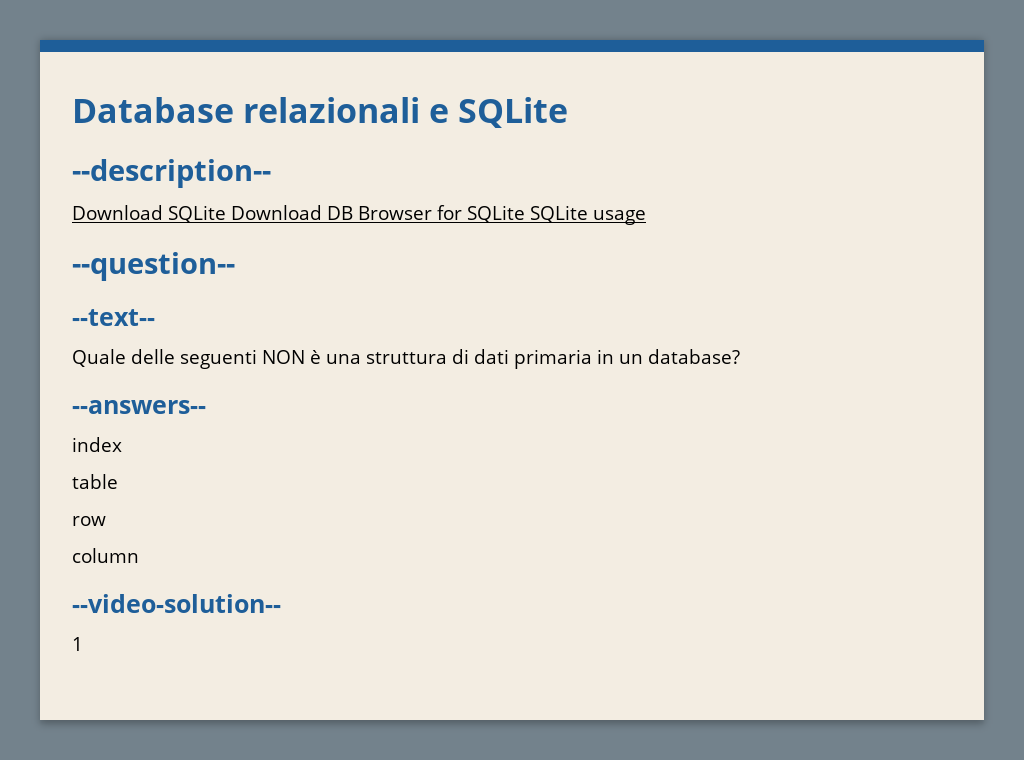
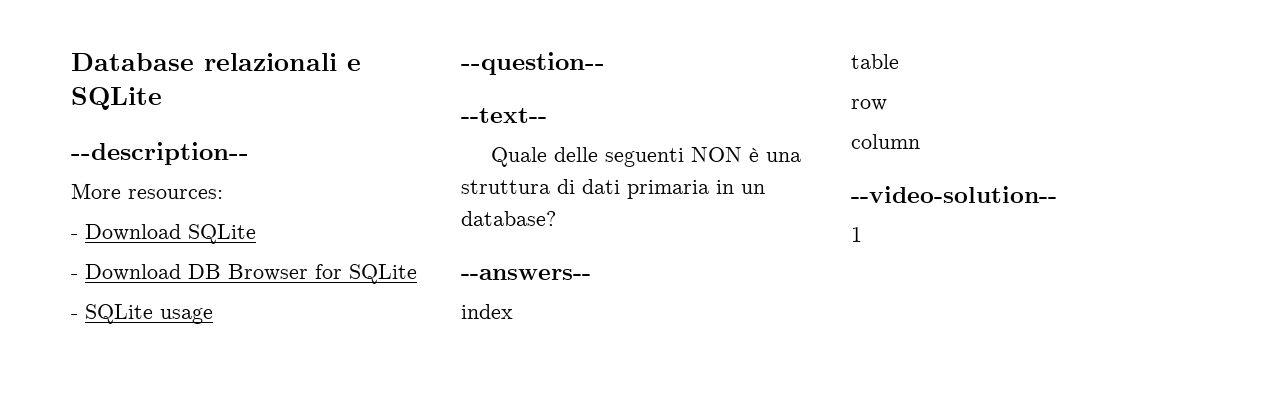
(271, 173) none -> [71,183,223,199] [71,234,78,239] More resources: // -
(226, 214) none -> [71,274,78,279] // -
(525, 214) none -> [71,314,78,319] // -

